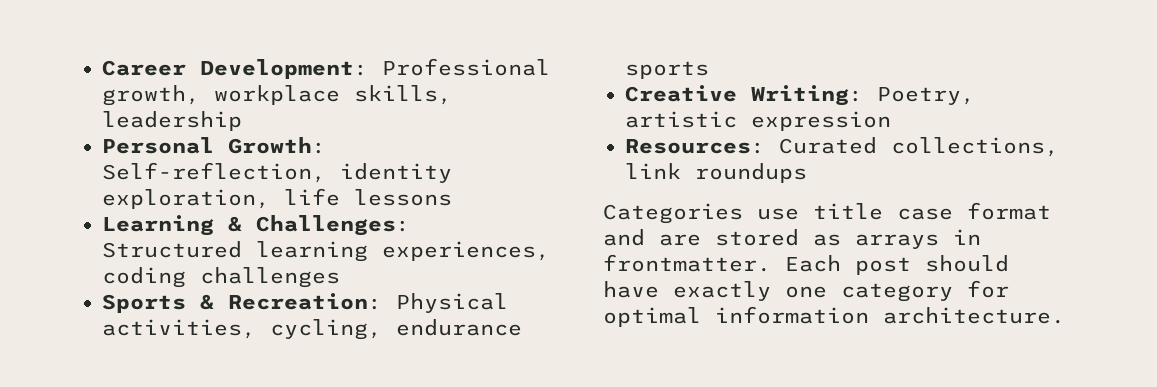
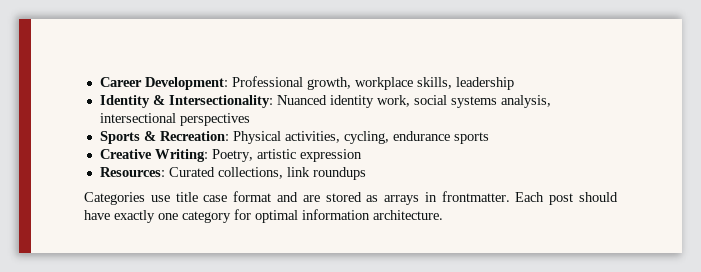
[102,137,326,154] [102,162,452,183] [102,188,452,209] [102,215,410,236] [102,241,550,262] [102,267,340,288] Personal Growth: Self-reflection, identity exploration, life lessons // Learning & Challenges: Structured learning experiences, coding challenges -> [99,95,551,108] [99,113,250,126] Identity & Intersectionality: Nuanced identity work, social systems analysis, intersectional perspectives

